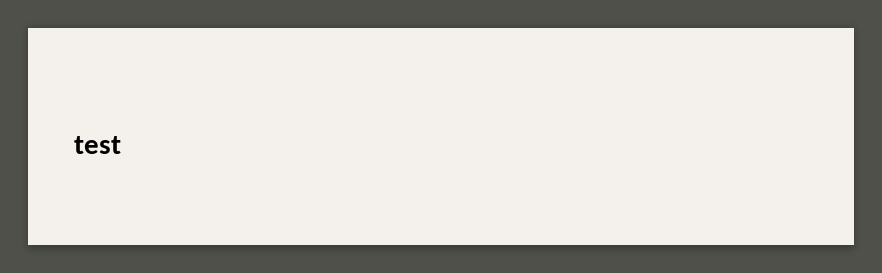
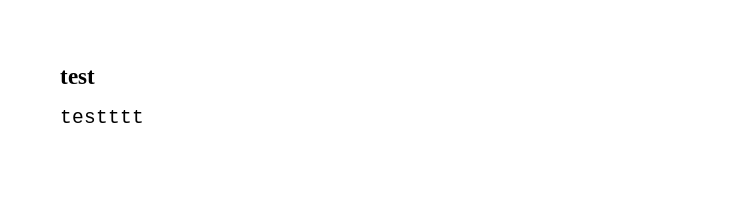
(121, 145) none -> [60,110,144,123] // testttt

